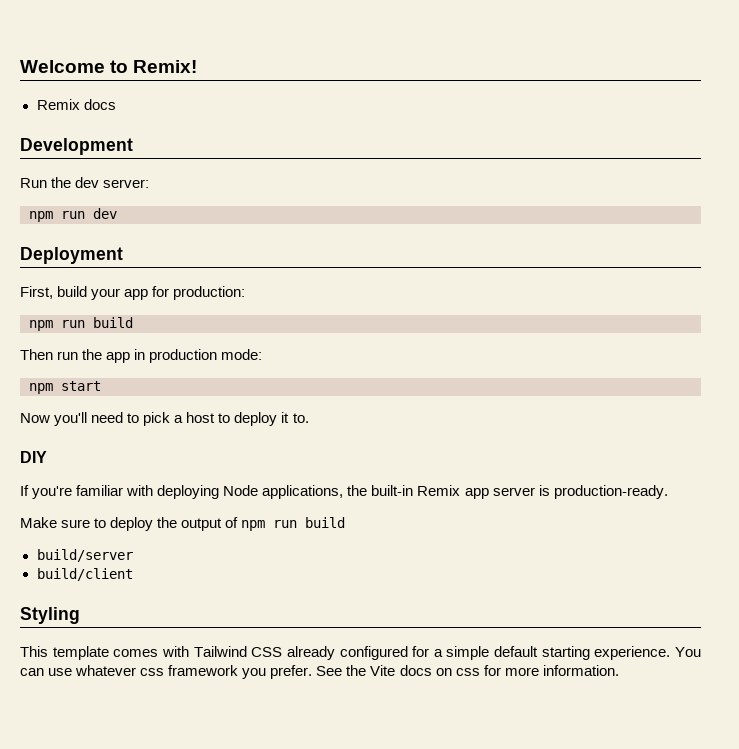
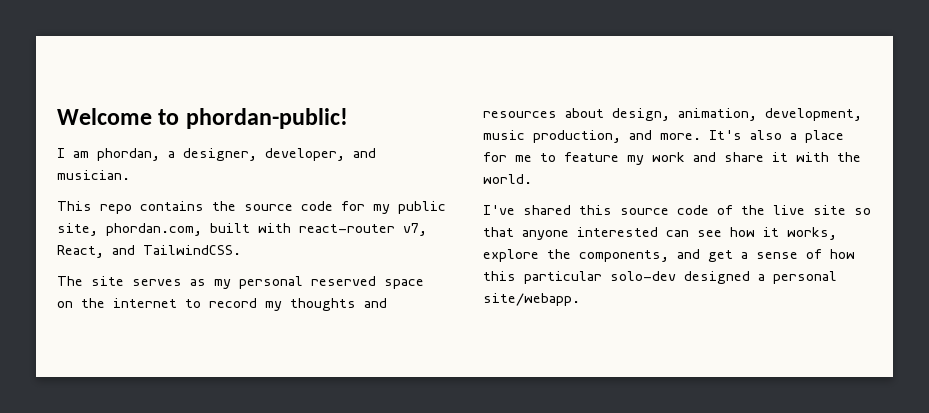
[133,60,198,73] [36,99,116,110] [20,138,133,155] [20,177,150,188] [29,208,117,222] [20,247,123,264] [20,286,246,300] [29,317,133,331] [20,349,263,363] [29,381,101,394] [20,412,309,426] [20,451,47,463] [20,485,668,499] [20,517,346,531] [36,549,133,562] [36,568,133,581] [20,607,80,624] [20,646,701,660] [20,665,619,679] Remix! // Remix docs // Development // Run the dev server: // npm run dev // Deployment // First, build your app for production: // npm run build // Then run the app in production mode: // npm start // Now you'll need to pick a host to deploy it to. // DIY // If you're familiar with deploying Node applications, the built-in Remix app server is production-ready. // Make sure to deploy the output of npm run build // build/server // build/client // Styling // This template comes with Tailwind CSS already configured for a simple default starting experience. You can use whatever css framework you prefer. See the Vite docs on css for more information. -> [185,108,348,129] [57,148,376,161] [57,170,130,180] [57,201,446,214] [57,223,427,236] [57,245,241,258] [57,276,424,289] [57,298,387,311] [483,108,862,121] [483,130,844,143] [483,152,861,165] [483,174,532,184] [483,205,871,215] [483,227,837,240] [483,249,855,262] [483,271,837,284] [483,293,580,306] phordan-public! // I am phordan, a designer, developer, and musician. // This repo contains the source code for my public site, phordan.com, built with react-router v7, React, and TailwindCSS. // The site serves as my personal reserved space on the internet to record my thoughts and resources about design, animation, development, music production, and more. It's also a place for me to feature my work and share it with the world. // I've shared this source code of the live site so that anyone interested can see how it works, explore the components, and get a sense of how this particular solo-dev designed a personal site/webapp.

